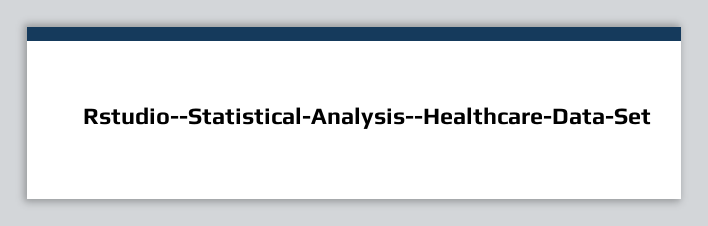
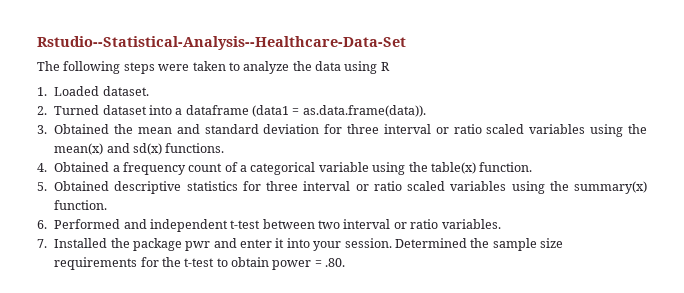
(651, 118) none -> [37,61,390,74] [37,86,149,96] [37,105,426,117] [37,124,648,137] [54,143,225,155] [37,162,533,175] [37,181,647,194] [54,200,108,210] [37,219,501,232] [37,238,564,251] [54,257,346,270] // The following steps were taken to analyze the data using R // 1. Loaded dataset. // 2. Turned dataset into a dataframe (data1 = as.data.frame(data)). // 3. Obtained the mean and standard deviation for three interval or ratio scaled variables using the mean(x) and sd(x) functions. // 4. Obtained a frequency count of a categorical variable using the table(x) function. // 5. Obtained descriptive statistics for three interval or ratio scaled variables using the summary(x) function. // 6. Performed and independent t-test between two interval or ratio variables. // 7. Installed the package pwr and enter it into your session. Determined the sample size requirements for the t-test to obtain power = .80.

